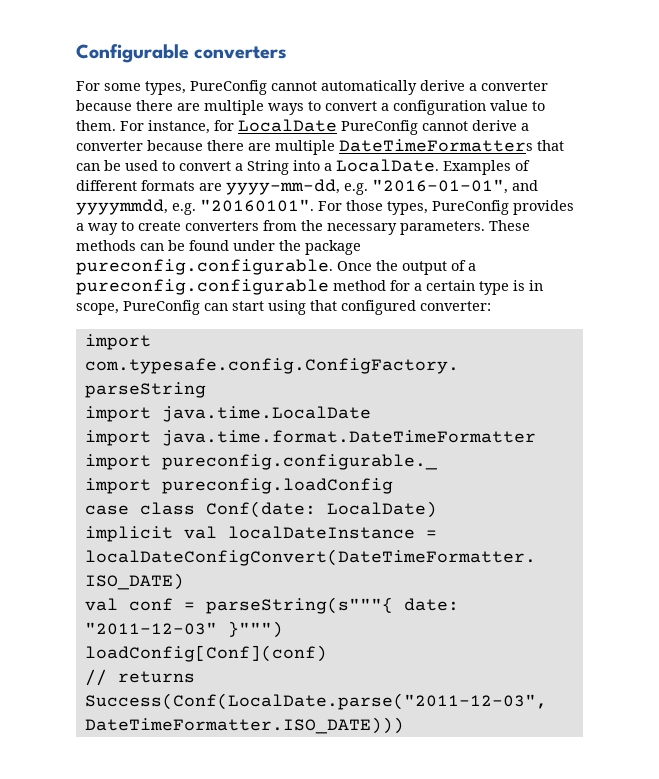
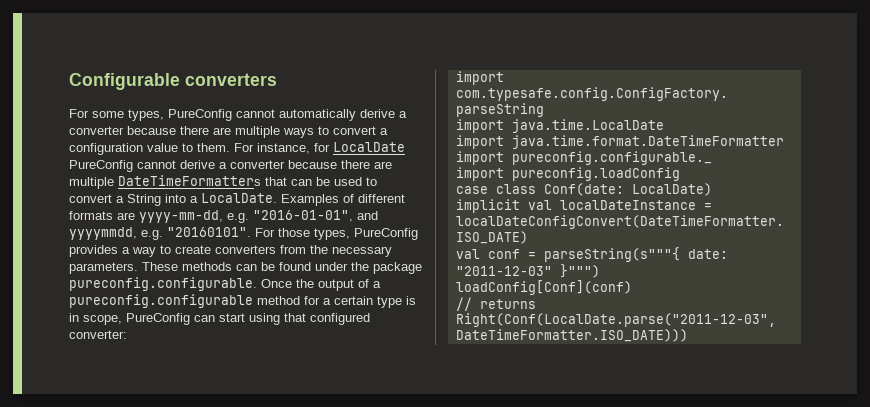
[84,693,547,710] Success(Conf(LocalDate.parse("2011-12-03", -> [455,313,776,327] Right(Conf(LocalDate.parse("2011-12-03",

